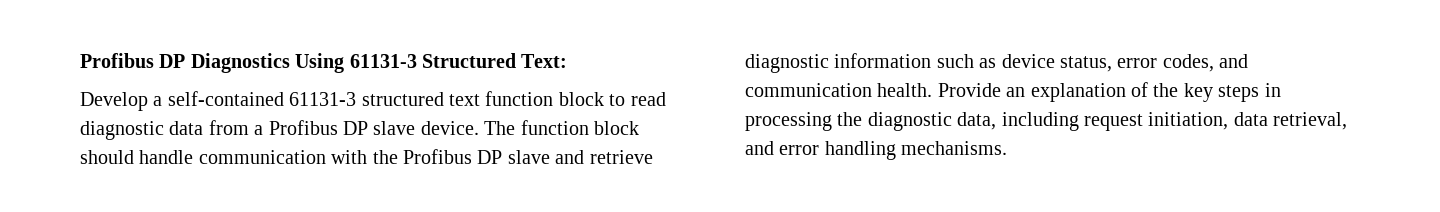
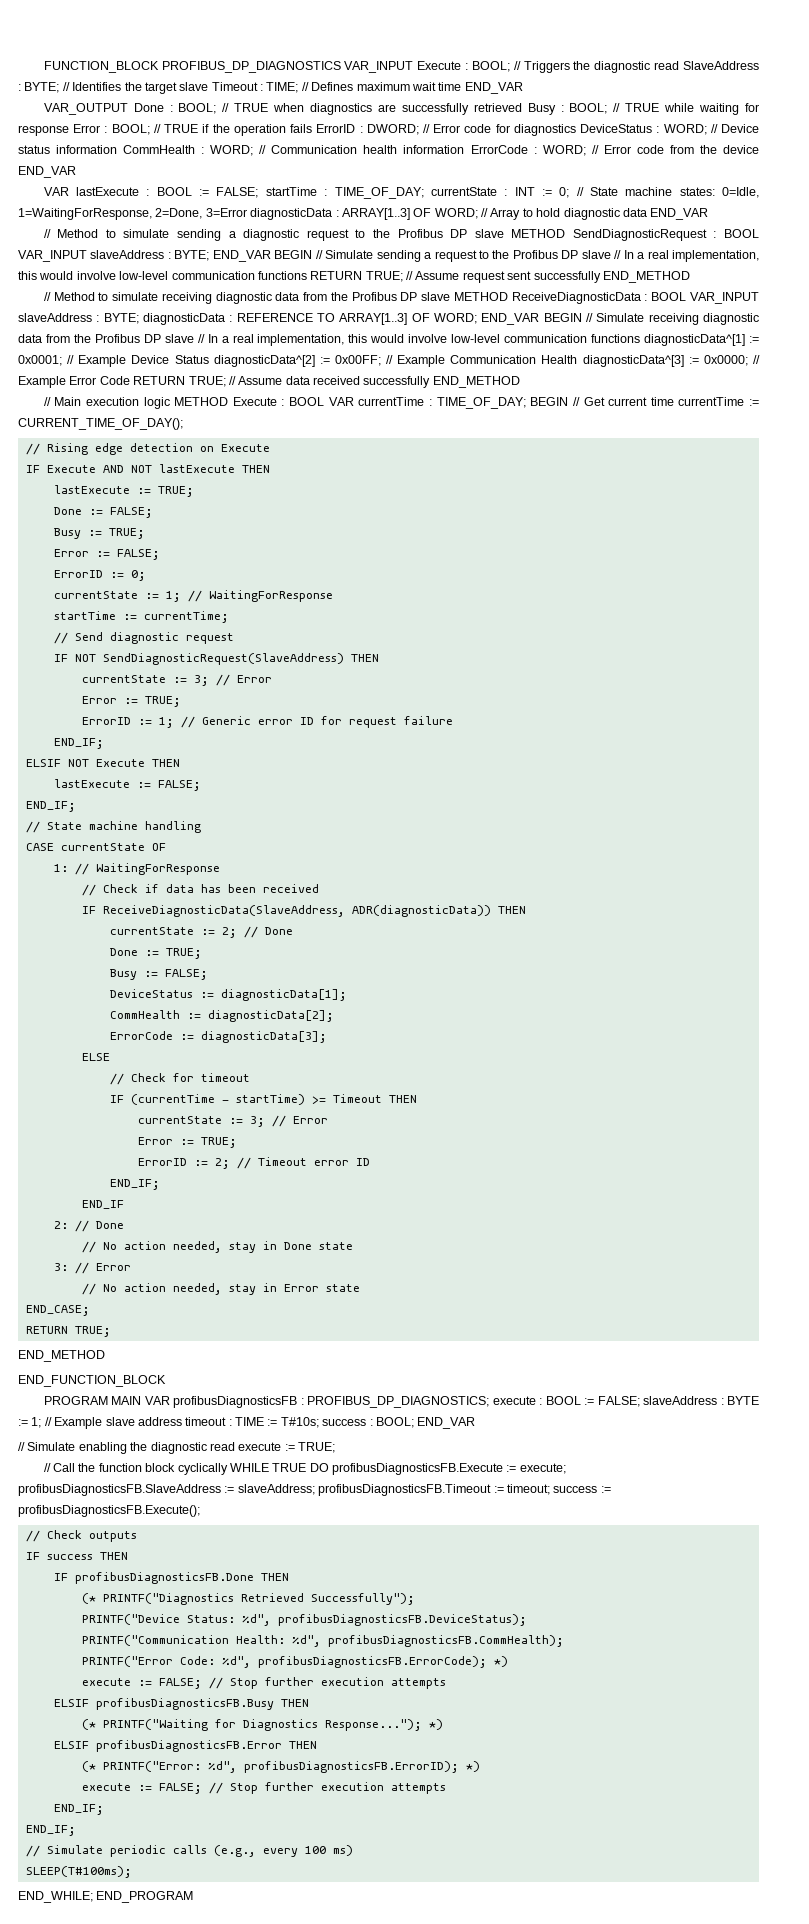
[80,53,568,73] [80,91,666,111] [80,120,639,140] [80,149,653,164] [745,53,1249,73] [745,82,1281,102] [745,112,1348,131] [745,141,1008,160] Profibus DP Diagnostics Using 61131-3 Structured Text: // Develop a self-contained 61131-3 structured text function block to read diagnostic data from a Profibus DP slave device. The function block should handle communication with the Profibus DP slave and retrieve diagnostic information such as device status, error codes, and communication health. Provide an explanation of the key steps in processing the diagnostic data, including request initiation, data retrieval, and error handling mechanisms. -> [43,61,759,73] [18,82,523,94] [43,103,759,115] [18,124,760,136] [18,145,759,156] [18,166,76,178] [43,187,759,199] [18,208,709,220] [43,229,760,241] [18,250,760,262] [18,271,690,283] [43,292,760,304] [18,313,760,325] [18,334,760,346] [18,355,760,367] [18,376,520,388] [43,397,760,409] [18,418,183,430] [25,443,270,455] [25,464,270,473] [53,485,194,497] [53,507,153,518] [53,528,145,539] [53,549,160,560] [53,570,146,581] [53,590,333,602] [53,611,229,623] [53,632,234,644] [53,653,379,665] [81,674,272,686] [81,696,181,707] [81,716,453,728] [53,738,104,749] [25,759,180,767] [53,779,201,791] [25,801,76,812] [25,821,201,833] [25,843,166,851] [53,863,220,875] [81,884,319,896] [81,905,526,917] [109,926,293,938] [109,948,202,959] [109,969,208,980] [109,989,347,1001] [109,1010,334,1022] [109,1031,327,1043] [81,1053,110,1061] [109,1073,250,1085] [109,1094,417,1105] [137,1115,328,1127] [137,1137,237,1148] [137,1157,370,1169] [109,1179,160,1190] [81,1200,124,1209] [53,1220,124,1232] [81,1241,353,1253] [53,1262,131,1274] [81,1283,360,1295] [25,1305,90,1316] [25,1326,111,1337] [18,1350,105,1362] [18,1375,166,1387] [43,1396,759,1408] [18,1417,476,1429] [18,1442,335,1454] [43,1463,566,1475] [18,1484,611,1496] [18,1505,200,1517] [25,1530,137,1542] [25,1552,128,1560] [53,1572,289,1584] [81,1593,415,1605] [81,1614,527,1626] [81,1635,564,1647] [81,1656,508,1668] [81,1677,446,1689] [53,1698,309,1710] [81,1719,443,1731] [53,1740,317,1752] [81,1761,480,1773] [81,1782,446,1794] [53,1804,104,1815] [25,1825,76,1836] [25,1845,353,1857] [25,1866,132,1878] [18,1891,194,1903] FUNCTION_BLOCK PROFIBUS_DP_DIAGNOSTICS VAR_INPUT Execute : BOOL; // Triggers the diagnostic read SlaveAddress : BYTE; // Identifies the target slave Timeout : TIME; // Defines maximum wait time END_VAR // VAR_OUTPUT Done : BOOL; // TRUE when diagnostics are successfully retrieved Busy : BOOL; // TRUE while waiting for response Error : BOOL; // TRUE if the operation fails ErrorID : DWORD; // Error code for diagnostics DeviceStatus : WORD; // Device status information CommHealth : WORD; // Communication health information ErrorCode : WORD; // Error code from the device END_VAR // VAR lastExecute : BOOL := FALSE; startTime : TIME_OF_DAY; currentState : INT := 0; // State machine states: 0=Idle, 1=WaitingForResponse, 2=Done, 3=Error diagnosticData : ARRAY[1..3] OF WORD; // Array to hold diagnostic data END_VAR // // Method to simulate sending a diagnostic request to the Profibus DP slave METHOD SendDiagnosticRequest : BOOL VAR_INPUT slaveAddress : BYTE; END_VAR BEGIN // Simulate sending a request to the Profibus DP slave // In a real implementation, this would involve low-level communication functions RETURN TRUE; // Assume request sent successfully END_METHOD // // Method to simulate receiving diagnostic data from the Profibus DP slave METHOD ReceiveDiagnosticData : BOOL VAR_INPUT slaveAddress : BYTE; diagnosticData : REFERENCE TO ARRAY[1..3] OF WORD; END_VAR BEGIN // Simulate receiving diagnostic data from the Profibus DP slave // In a real implementation, this would involve low-level communication functions diagnosticData^[1] := 0x0001; // Example Device Status diagnosticData^[2] := 0x00FF; // Example Communication Health diagnosticData^[3] := 0x0000; // Example Error Code RETURN TRUE; // Assume data received successfully END_METHOD // // Main execution logic METHOD Execute : BOOL VAR currentTime : TIME_OF_DAY; BEGIN // Get current time currentTime := CURRENT_TIME_OF_DAY(); // // Rising edge detection on Execute // IF Execute AND NOT lastExecute THEN // lastExecute := TRUE; // Done := FALSE; // Busy := TRUE; // Error := FALSE; // ErrorID := 0; // currentState := 1; // WaitingForResponse // startTime := currentTime; // // Send diagnostic request // IF NOT SendDiagnosticRequest(SlaveAddress) THEN // currentState := 3; // Error // Error := TRUE; // ErrorID := 1; // Generic error ID for request failure // END_IF; // ELSIF NOT Execute THEN // lastExecute := FALSE; // END_IF; // // State machine handling // CASE currentState OF // 1: // WaitingForResponse // // Check if data has been received // IF ReceiveDiagnosticData(SlaveAddress, ADR(diagnosticData)) THEN // currentState := 2; // Done // Done := TRUE; // Busy := FALSE; // DeviceStatus := diagnosticData[1]; // CommHealth := diagnosticData[2]; // ErrorCode := diagnosticData[3]; // ELSE // // Check for timeout // IF (currentTime - startTime) >= Timeout THEN // currentState := 3; // Error // Error := TRUE; // ErrorID := 2; // Timeout error ID // END_IF; // END_IF // 2: // Done // // No action needed, stay in Done state // 3: // Error // // No action needed, stay in Error state // END_CASE; // RETURN TRUE; // END_METHOD // END_FUNCTION_BLOCK // PROGRAM MAIN VAR profibusDiagnosticsFB : PROFIBUS_DP_DIAGNOSTICS; execute : BOOL := FALSE; slaveAddress : BYTE := 1; // Example slave address timeout : TIME := T#10s; success : BOOL; END_VAR // // Simulate enabling the diagnostic read execute := TRUE; // // Call the function block cyclically WHILE TRUE DO profibusDiagnosticsFB.Execute := execute; profibusDiagnosticsFB.SlaveAddress := slaveAddress; profibusDiagnosticsFB.Timeout := timeout; success := profibusDiagnosticsFB.Execute(); // // Check outputs // IF success THEN // IF profibusDiagnosticsFB.Done THEN // (* PRINTF("Diagnostics Retrieved Successfully"); // PRINTF("Device Status: %d", profibusDiagnosticsFB.DeviceStatus); // PRINTF("Communication Health: %d", profibusDiagnosticsFB.CommHealth); // PRINTF("Error Code: %d", profibusDiagnosticsFB.ErrorCode); *) // execute := FALSE; // Stop further execution attempts // ELSIF profibusDiagnosticsFB.Busy THEN // (* PRINTF("Waiting for Diagnostics Response..."); *) // ELSIF profibusDiagnosticsFB.Error THEN // (* PRINTF("Error: %d", profibusDiagnosticsFB.ErrorID); *) // execute := FALSE; // Stop further execution attempts // END_IF; // END_IF; // // Simulate periodic calls (e.g., every 100 ms) // SLEEP(T#100ms); // END_WHILE; END_PROGRAM

